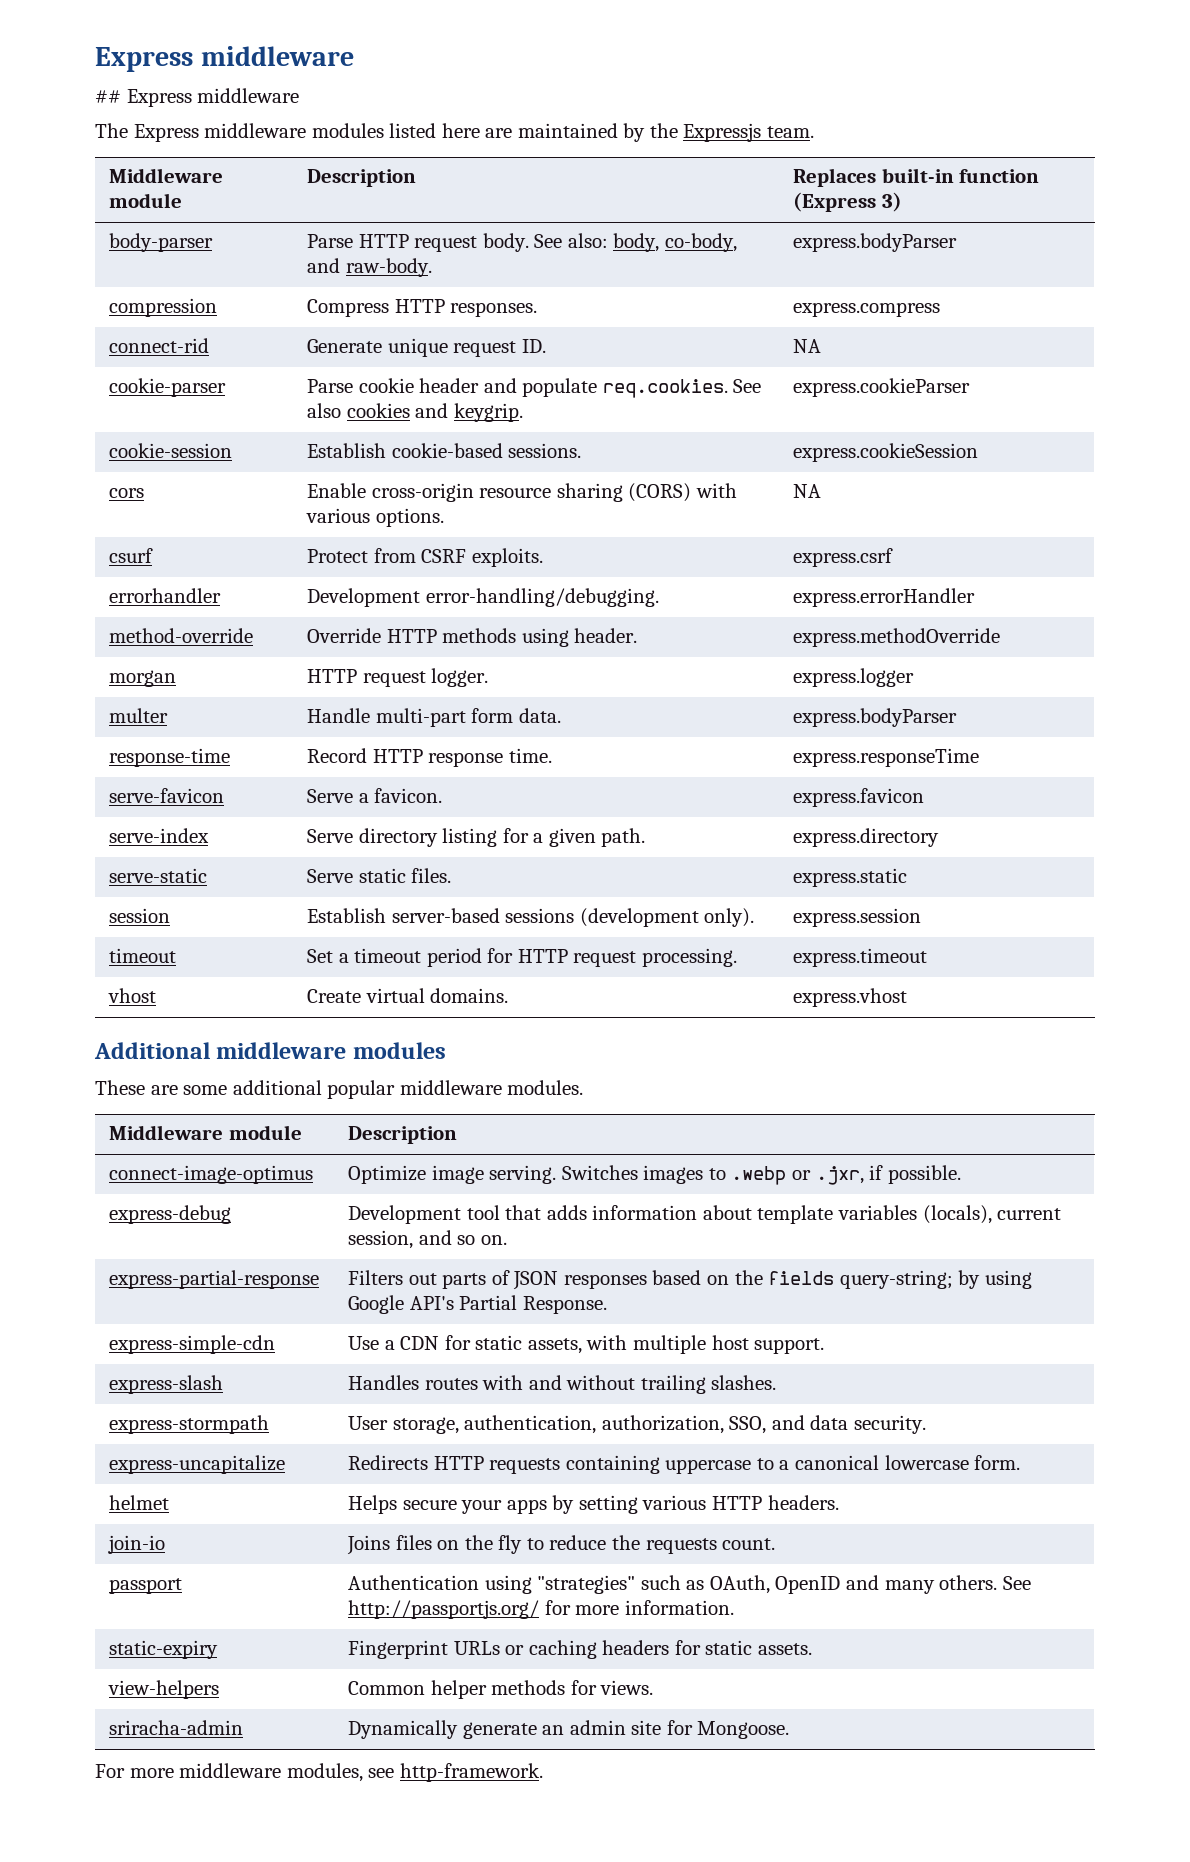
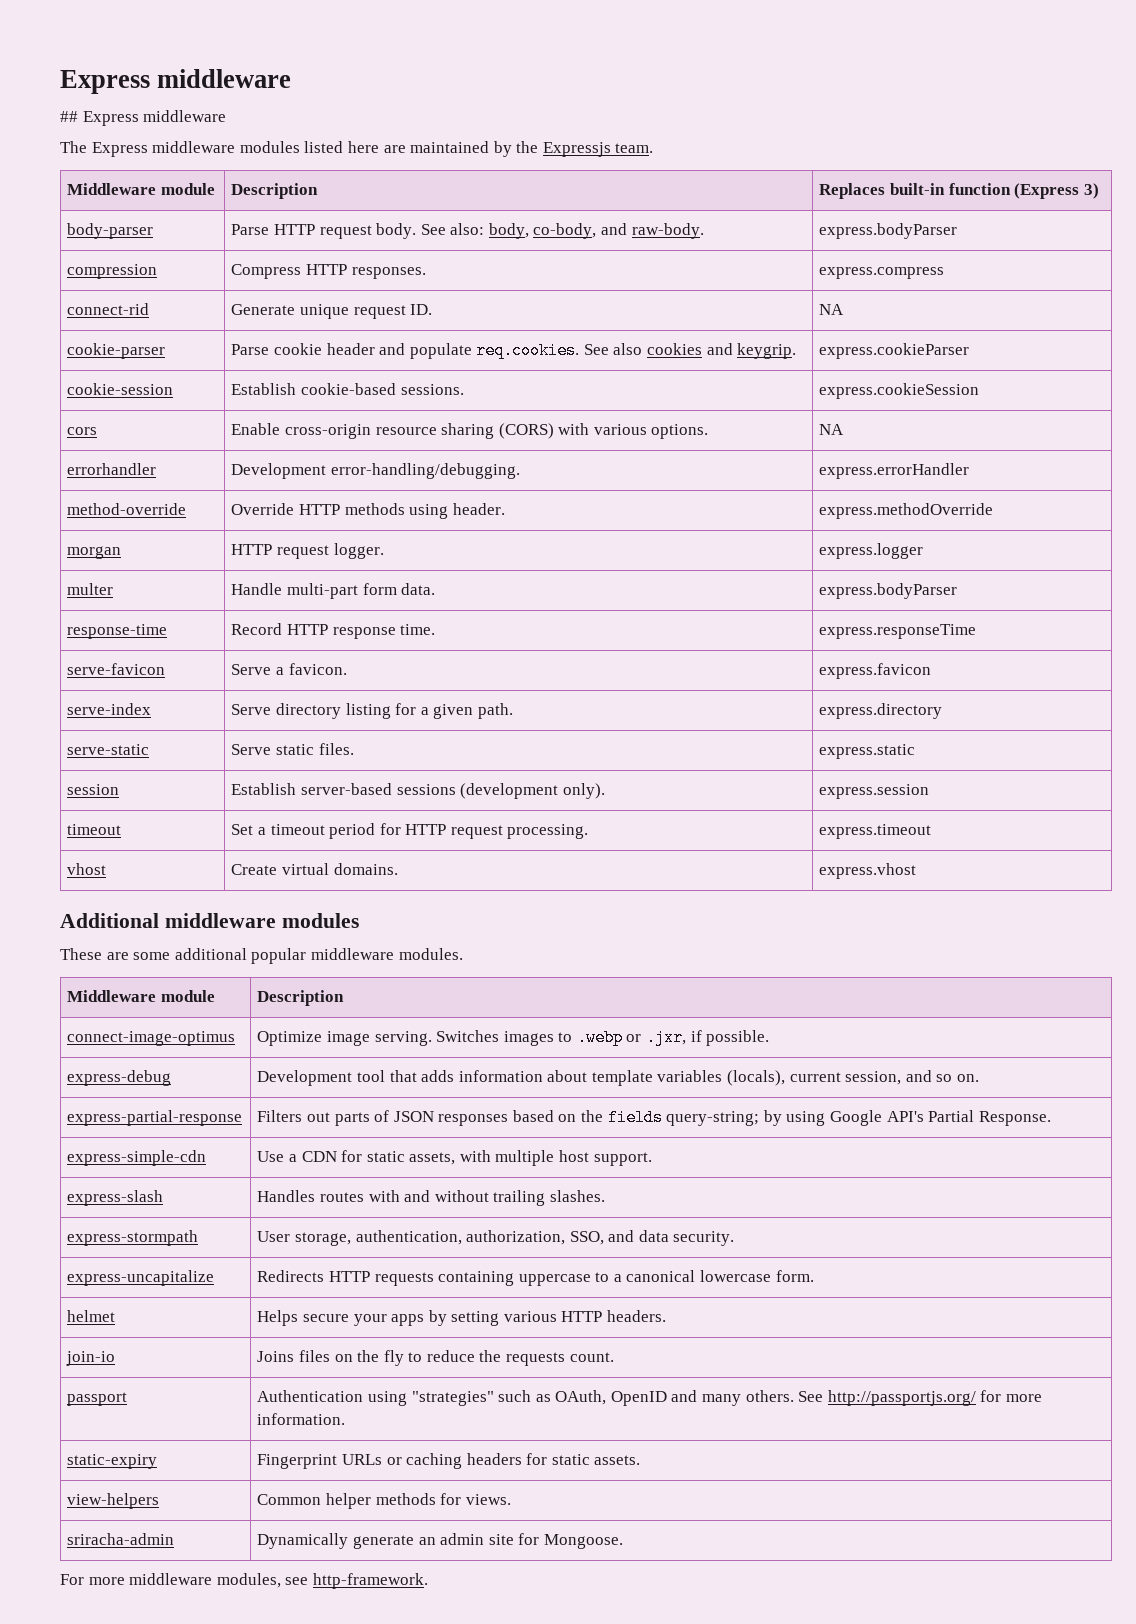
[109,548,154,563] [307,548,543,567] [793,548,894,567] // csurf | Protect from CSRF exploits. | express.csrf -> (845, 429) none

